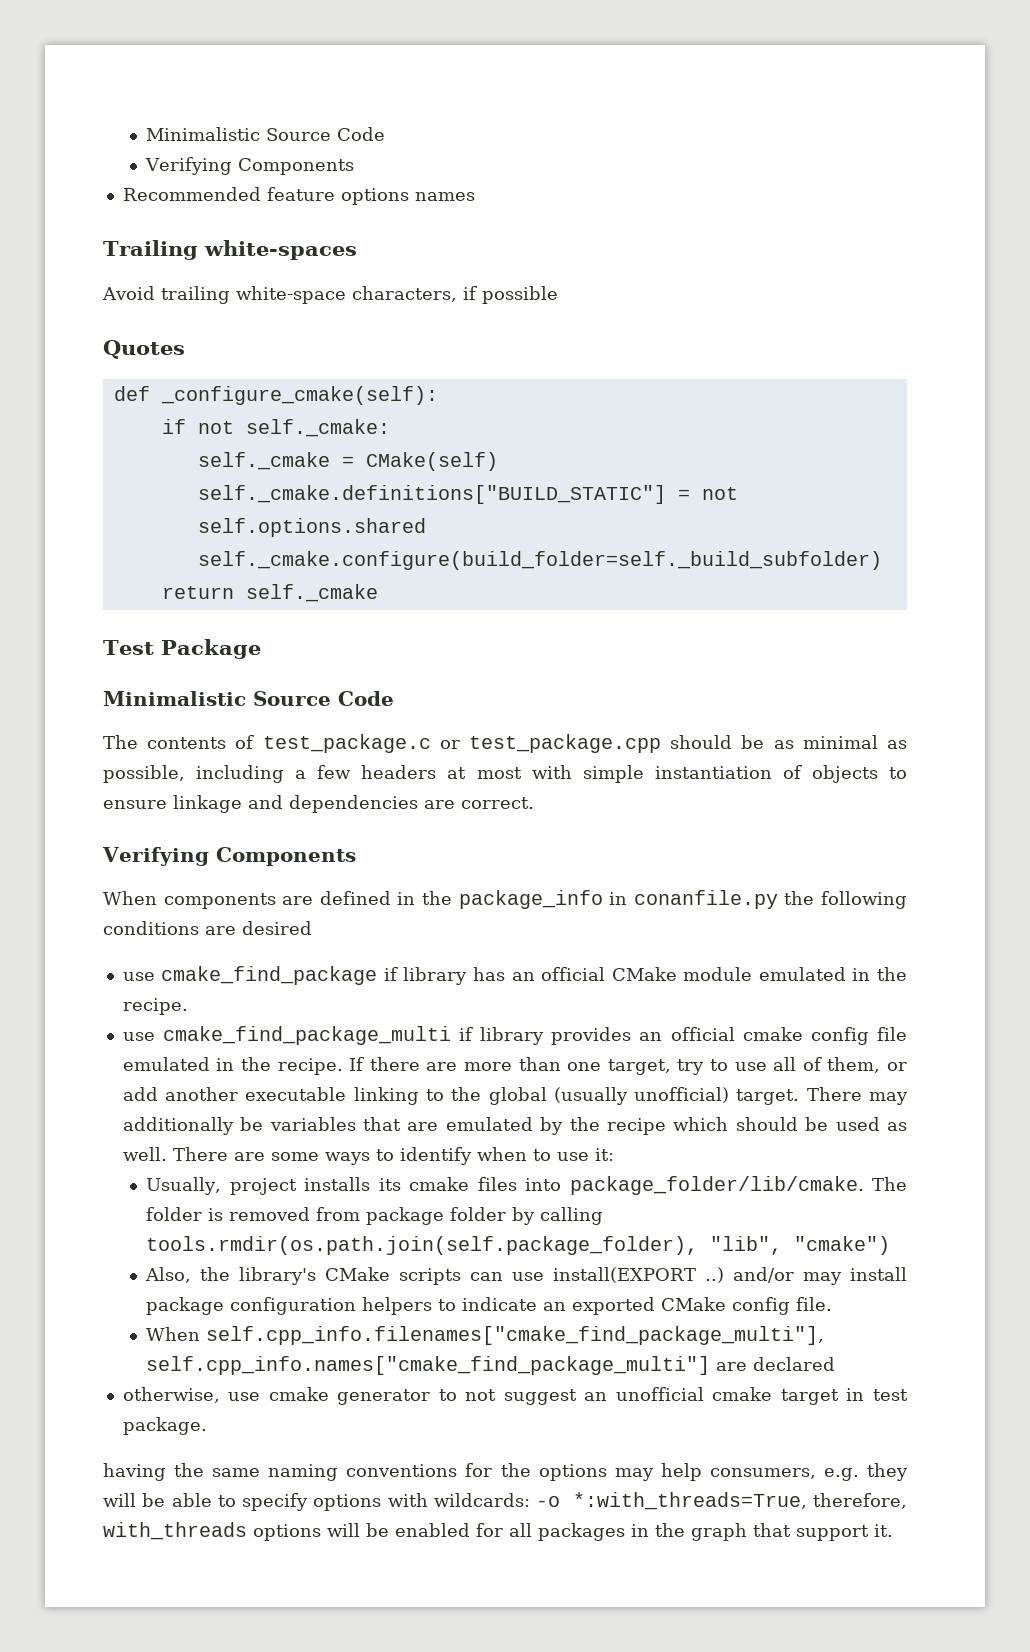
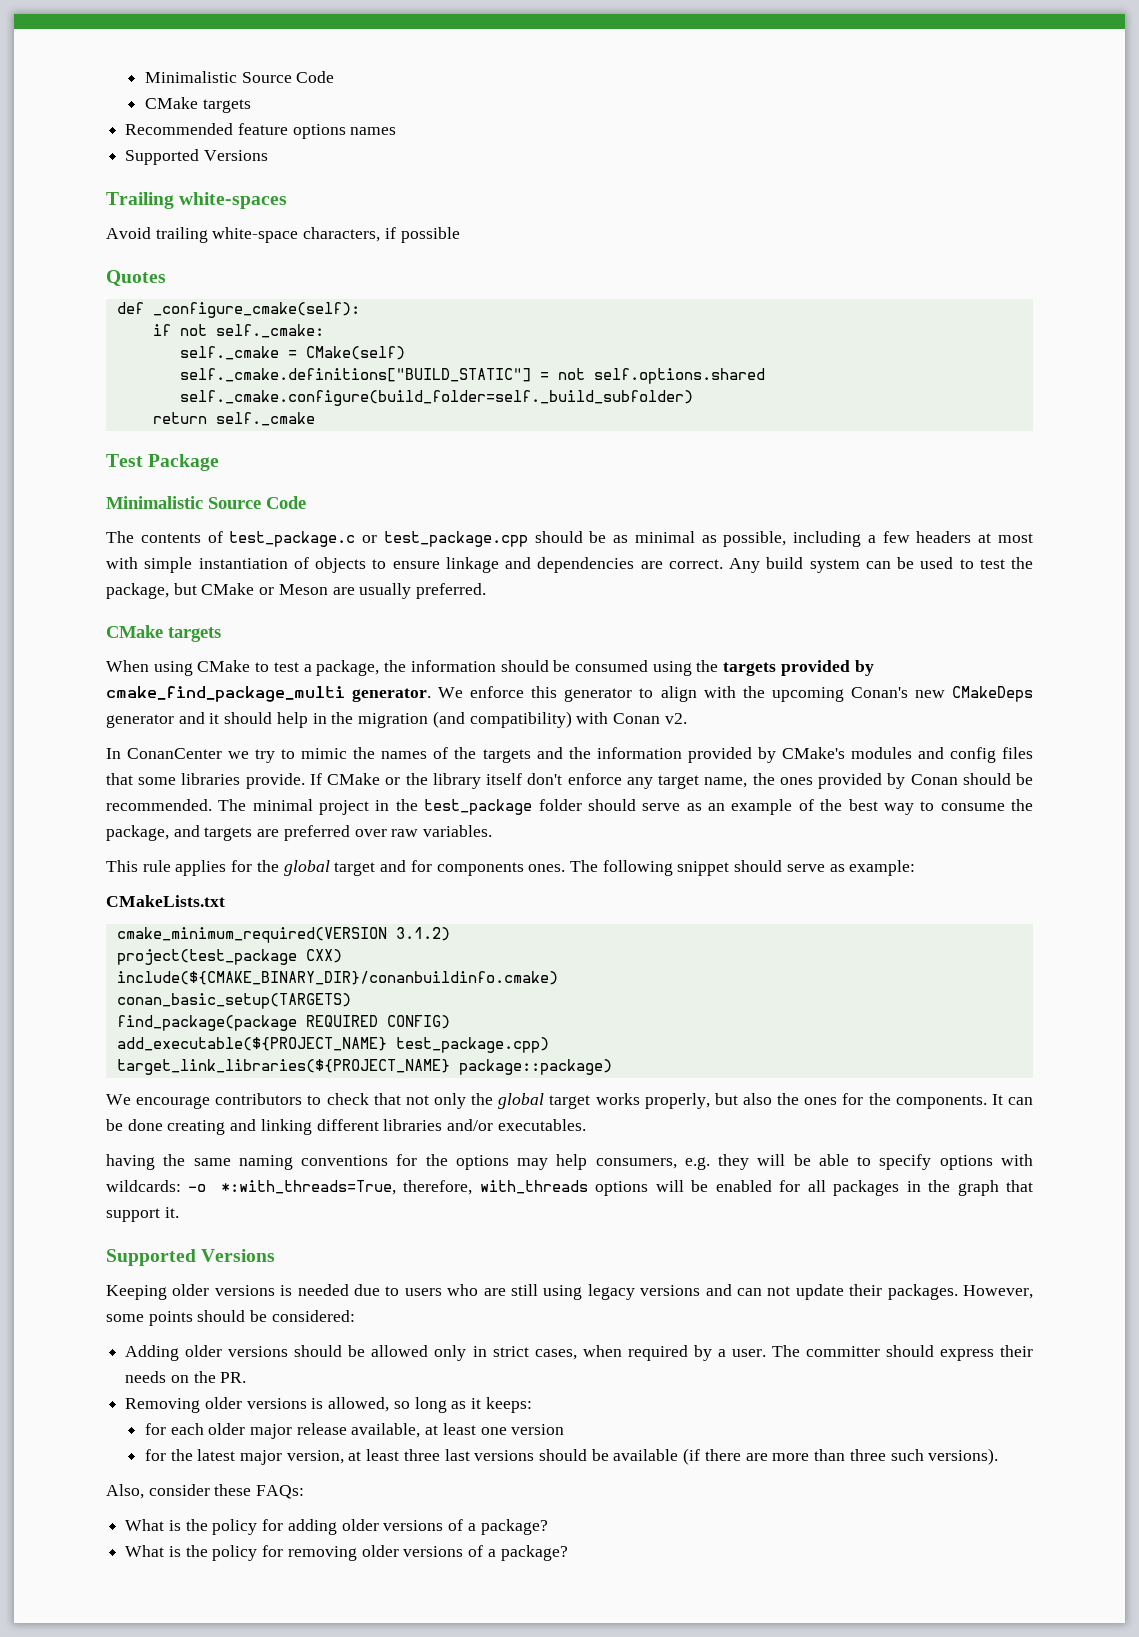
[146,127,386,141] [145,157,355,175] Minimalistic Source Code // Verifying Components -> [144,71,335,83] [144,97,251,113] Minimalistic Source Code // CMake targets
(475, 196) none -> [125,149,268,165] // Supported Versions
[102,847,356,866] [103,890,908,909] [103,921,312,935] [122,966,908,985] [122,998,188,1015] [122,1026,907,1045] [122,1057,908,1075] [122,1087,908,1105] [122,1117,907,1135] [122,1147,614,1165] [146,1176,907,1195] [146,1207,604,1225] [146,1236,891,1255] [145,1267,908,1285] [146,1297,833,1315] [146,1326,825,1345] [146,1356,836,1375] [122,1387,908,1405] [122,1417,207,1435] // Verifying Components // When components are defined in the package_info in conanfile.py the following conditions are desired // use cmake_find_package if library has an official CMake module emulated in the recipe. // use cmake_find_package_multi if library provides an official cmake config file emulated in the recipe. If there are more than one target, try to use all of them, or add another executable linking to the global (usually unofficial) target. There may additionally be variables that are emulated by the recipe which should be used as well. There are some ways to identify when to use it: // Usually, project installs its cmake files into package_folder/lib/cmake. The folder is removed from package folder by calling tools.rmdir(os.path.join(self.package_folder), "lib", "cmake") // Also, the library's CMake scripts can use install(EXPORT ..) and/or may install package configuration helpers to indicate an exported CMake config file. // When self.cpp_info.filenames["cmake_find_package_multi"], self.cpp_info.names["cmake_find_package_multi"] are declared // otherwise, use cmake generator to not suggest an unofficial cmake target in test package. -> [729,557,1033,573] [106,583,487,599] [106,625,221,642] [106,660,874,676] [106,686,1034,702] [106,711,687,728] [106,747,1033,763] [106,773,1033,789] [106,799,1033,815] [106,825,493,841] [106,860,916,876] [106,895,225,907] [116,927,450,943] [116,949,342,965] [116,971,558,985] [116,993,351,1009] [116,1015,450,1031] [116,1037,549,1053] [116,1059,612,1075] [106,1093,1033,1109] [106,1119,586,1135] Any build system can be used to test the package, but CMake or Meson are usually preferred. // CMake targets // When using CMake to test a package, the information should be consumed using the targets provided by cmake_find_package_multi generator. We enforce this generator to align with the upcoming Conan's new CMakeDeps generator and it should help in the migration (and compatibility) with Conan v2. // In ConanCenter we try to mimic the names of the targets and the information provided by CMake's modules and config files that some libraries provide. If CMake or the library itself don't enforce any target name, the ones provided by Conan should be recommended. The minimal project in the test_package folder should serve as an example of the best way to consume the package, and targets are preferred over raw variables. // This rule applies for the global target and for components ones. The following snippet should serve as example: // CMakeLists.txt // cmake_minimum_required(VERSION 3.1.2) // project(test_package CXX) // include(${CMAKE_BINARY_DIR}/conanbuildinfo.cmake) // conan_basic_setup(TARGETS) // find_package(package REQUIRED CONFIG) // add_executable(${PROJECT_NAME} test_package.cpp) // target_link_libraries(${PROJECT_NAME} package::package) // We encourage contributors to check that not only the global target works properly, but also the ones for the components. It can be done creating and linking different libraries and/or executables.
(893, 1530) none -> [106,1249,276,1266] [106,1284,1033,1300] [106,1310,355,1326] [125,1345,1033,1361] [125,1371,247,1383] [125,1397,532,1413] [144,1423,565,1439] [144,1448,999,1465] [106,1484,305,1499] [125,1519,548,1535] [125,1545,568,1561] // Supported Versions // Keeping older versions is needed due to users who are still using legacy versions and can not update their packages. However, some points should be considered: // Adding older versions should be allowed only in strict cases, when required by a user. The committer should express their needs on the PR. // Removing older versions is allowed, so long as it keeps: // for each older major release available, at least one version // for the latest major version, at least three last versions should be available (if there are more than three such versions). // Also, consider these FAQs: // What is the policy for adding older versions of a package? // What is the policy for removing older versions of a package?

